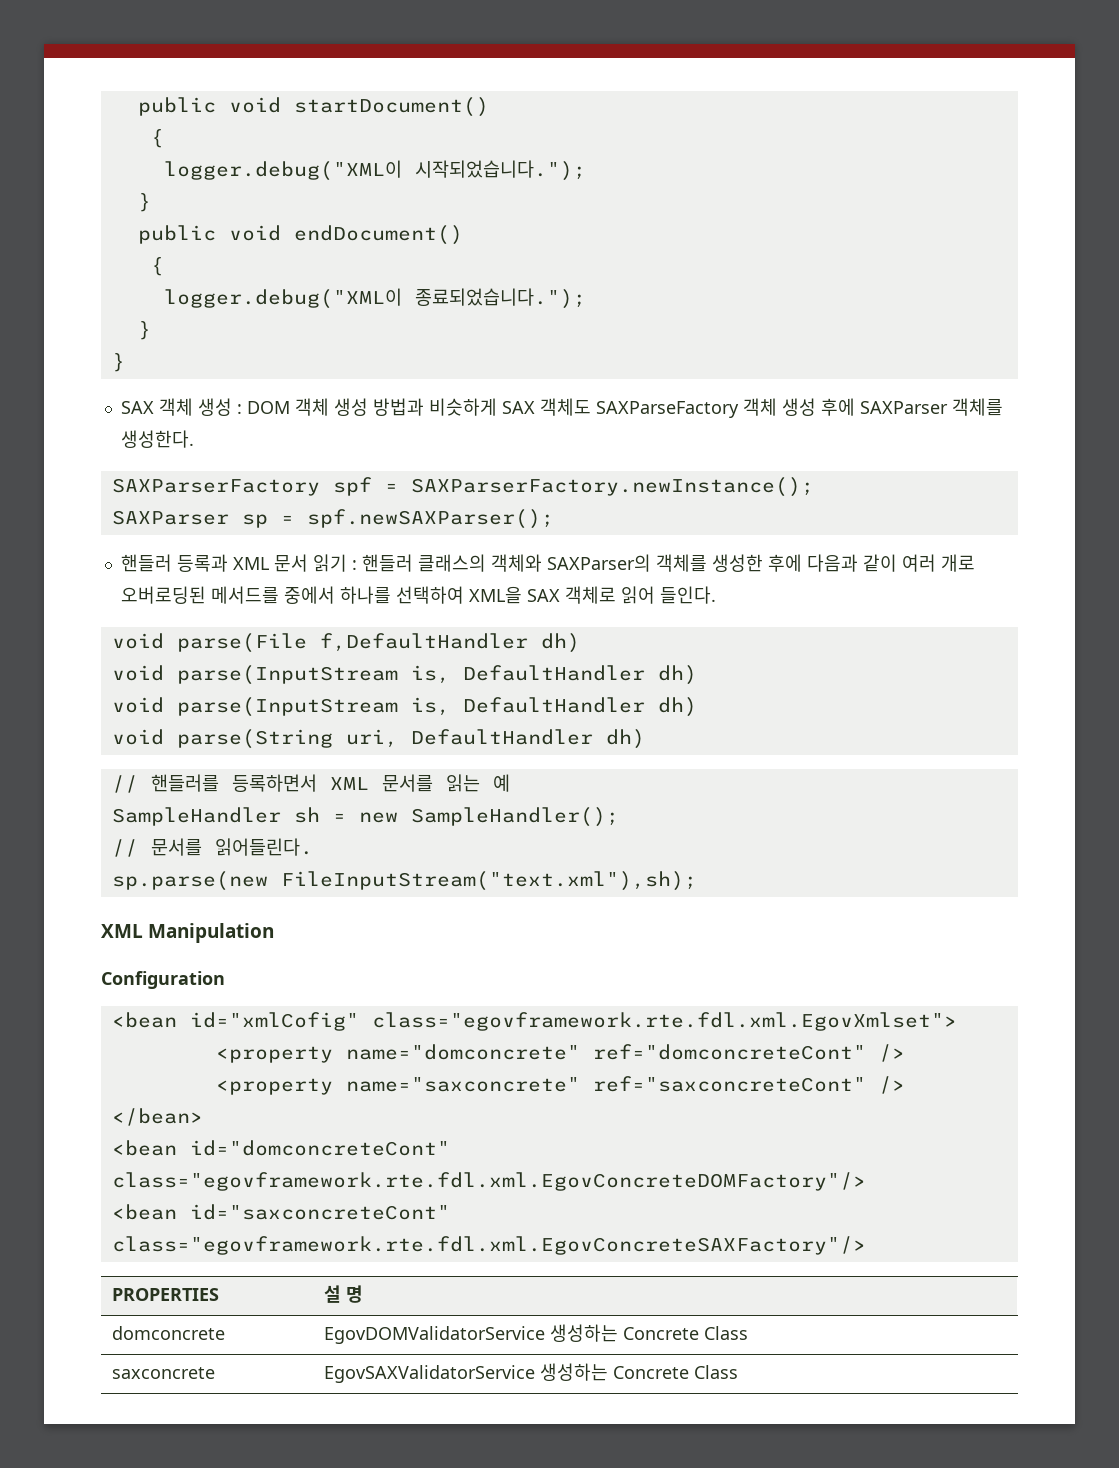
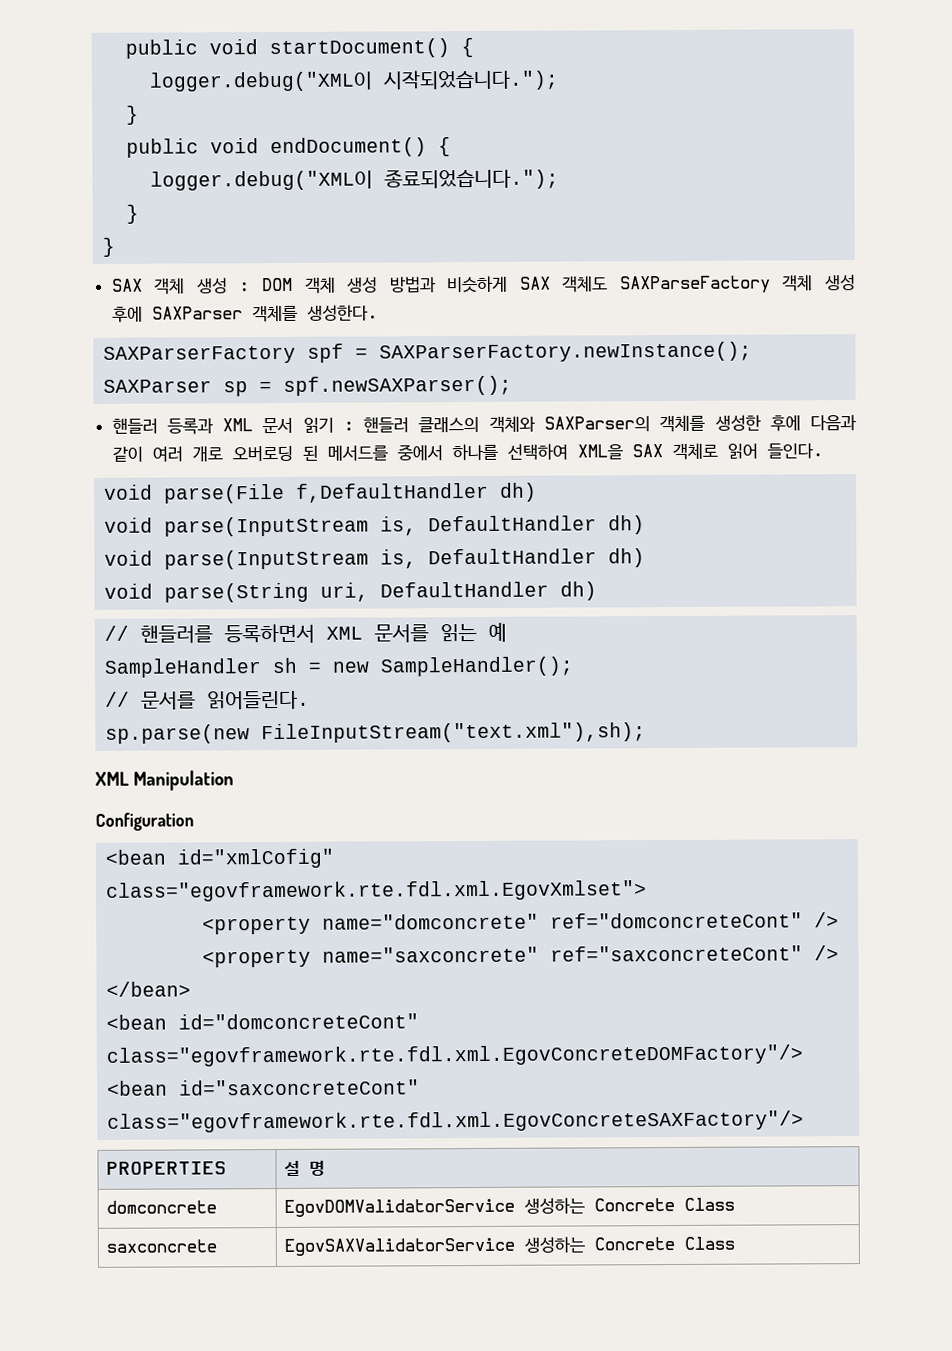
(489, 107) // -> (451, 48) none
(463, 235) // -> (428, 147) none
[120,586,206,604] 오버로딩된 -> [231,445,318,462] 오버로딩 된

